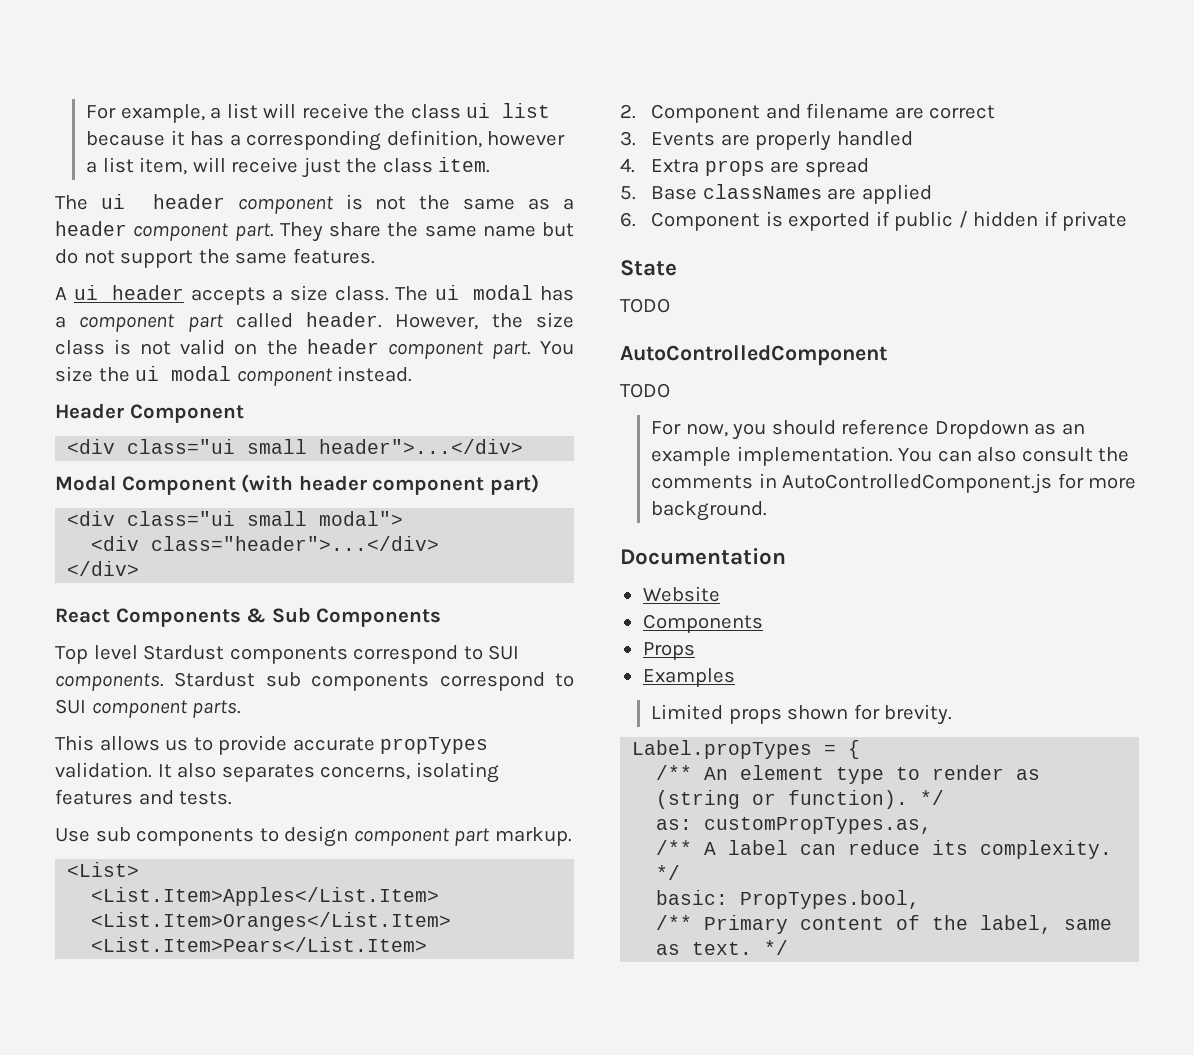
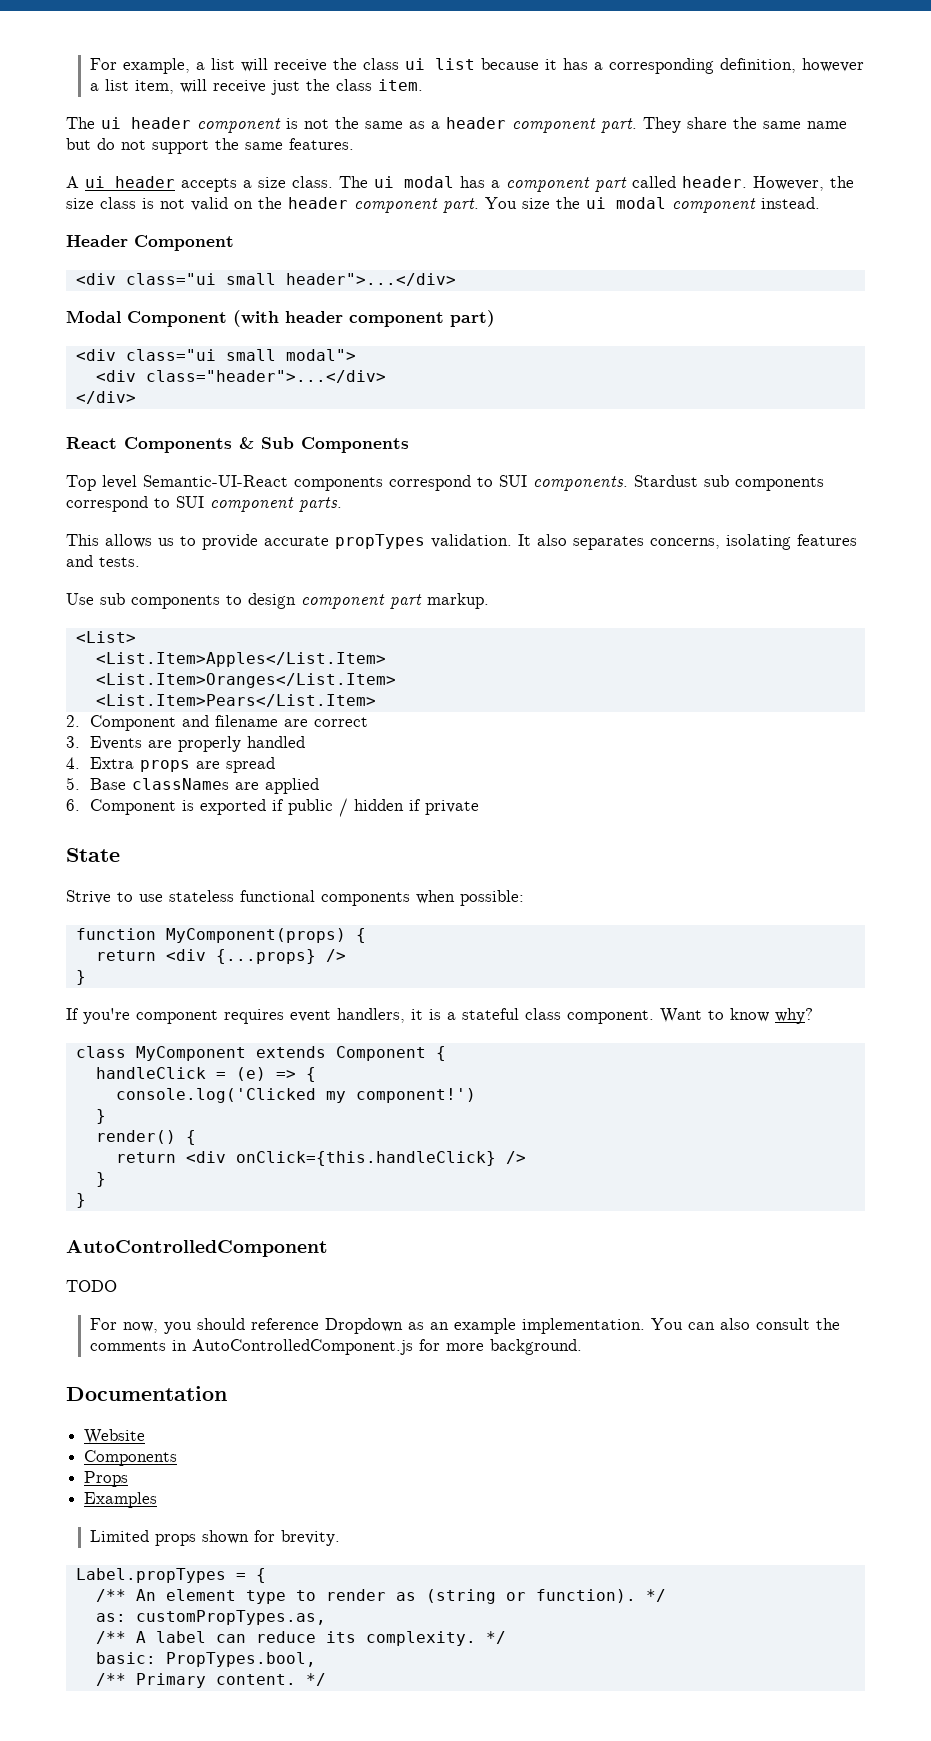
[143,645,225,660] Stardust -> [143,475,288,487] Semantic-UI-React
[620,298,670,313] TODO -> [66,890,524,906] [75,928,366,943] [95,949,346,964] [75,970,86,985] [66,1008,813,1024] [75,1046,446,1061] [95,1067,316,1082] [115,1088,476,1103] [95,1109,106,1124] [95,1130,196,1145] [115,1151,526,1166] [95,1172,106,1187] [75,1193,86,1208] Strive to use stateless functional components when possible: // function MyComponent(props) { // return <div {...props} /> // } // If you're component requires event handlers, it is a stateful class component. Want to know why? // class MyComponent extends Component { // handleClick = (e) => { // console.log('Clicked my component!') // } // render() { // return <div onClick={this.handleClick} /> // } // }
[800,915,1113,934] [656,942,753,955] content of the label, same as text. -> [215,1674,296,1685] content.

